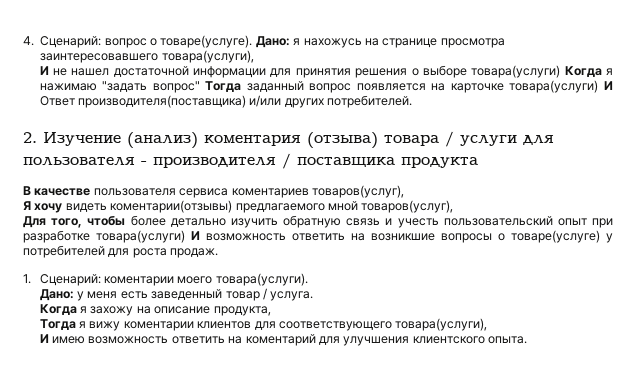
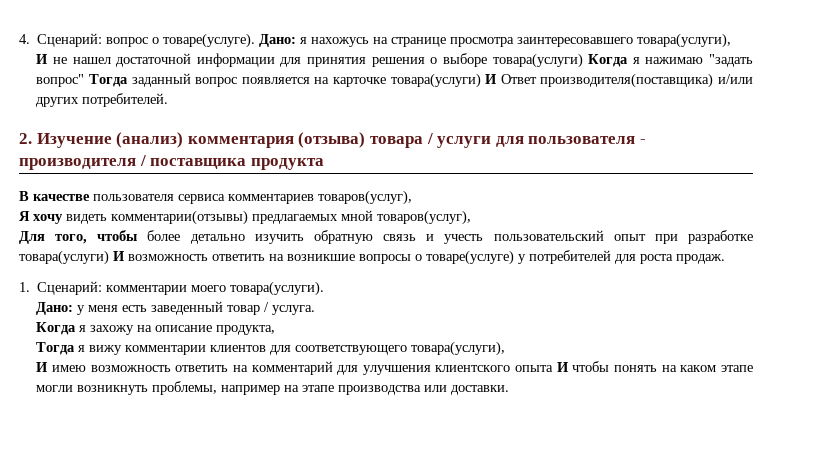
[204,135,301,146] коментария -> [187,136,294,148] комментария
[231,188,309,198] коментариев -> [228,194,314,204] комментариев
[110,200,325,213] коментарии(отзывы) предлагаемого -> [111,210,338,225] комментарии(отзывы) предлагаемых
[104,276,175,286] коментарии -> [106,285,188,295] комментарии
[123,321,194,331] коментарии -> [125,345,207,355] комментарии
[245,334,316,346] коментарий -> [251,361,333,375] комментарий
[488,336,528,344] опыта. -> [515,361,753,372] [36,381,510,395] опыта И чтобы понять на каком этапе могли возникнуть проблемы, например на этапе производства или доставки.

